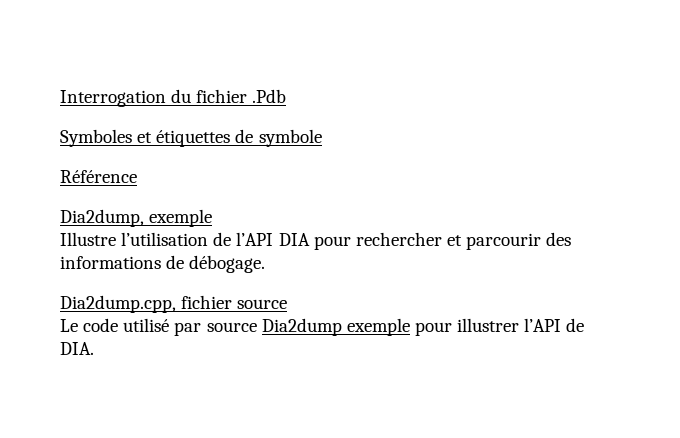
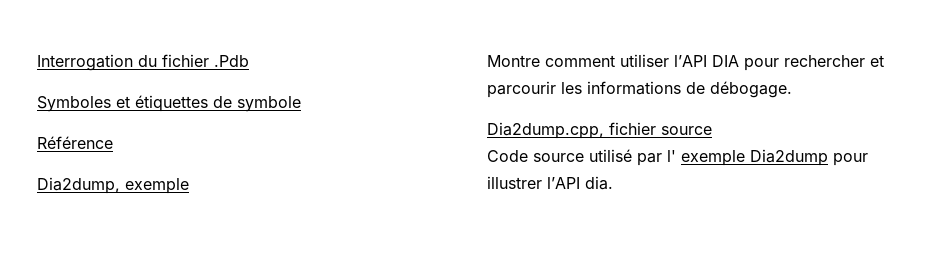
[60,232,232,246] Illustre l’utilisation de -> [487,54,669,67] Montre comment utiliser
[546,232,572,246] des -> [561,82,582,94] les
[60,318,410,336] Le code utilisé par source Dia2dump exemple -> [487,149,828,166] Code source utilisé par l' exemple Dia2dump
[566,318,585,332] [60,342,94,355] de DIA. -> [585,176,613,190] dia.

